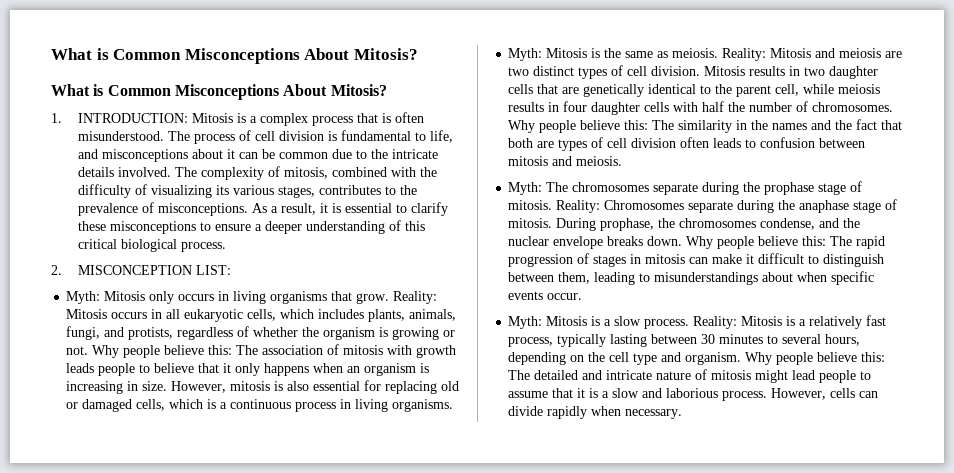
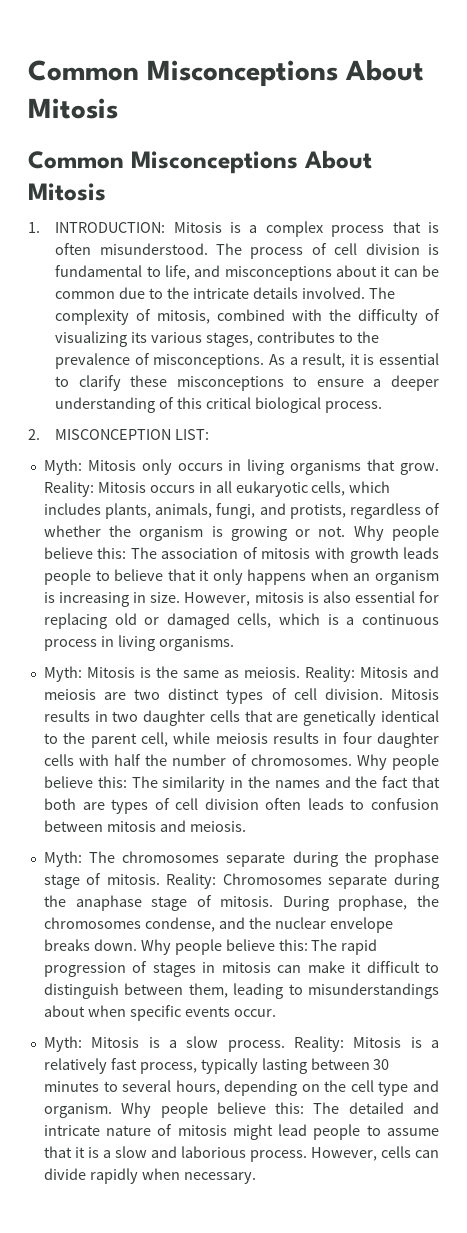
[51,48,418,64] [51,84,387,100] What is Common Misconceptions About Mitosis? // What is Common Misconceptions About Mitosis? -> [28,60,424,87] [28,98,118,119] [28,150,372,174] [28,183,106,201] Common Misconceptions About Mitosis // Common Misconceptions About Mitosis

